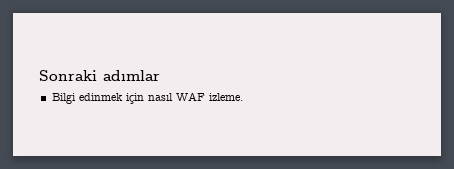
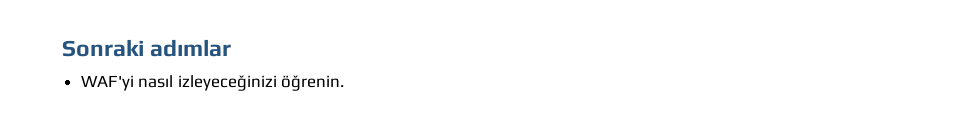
[51,92,243,104] Bilgi edinmek için nasıl WAF izleme. -> [80,75,345,91] WAF'yi nasıl izleyeceğinizi öğrenin.

